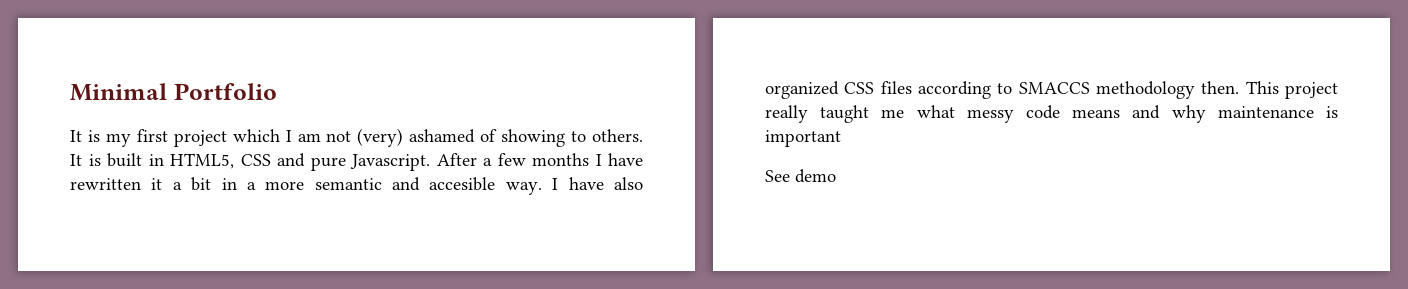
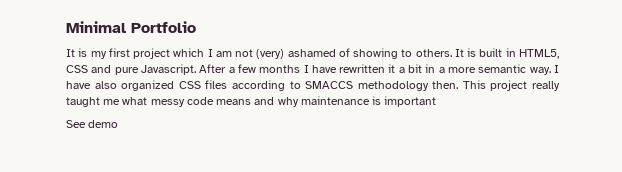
[392,177,496,191] and accesible -> (527, 68) none

